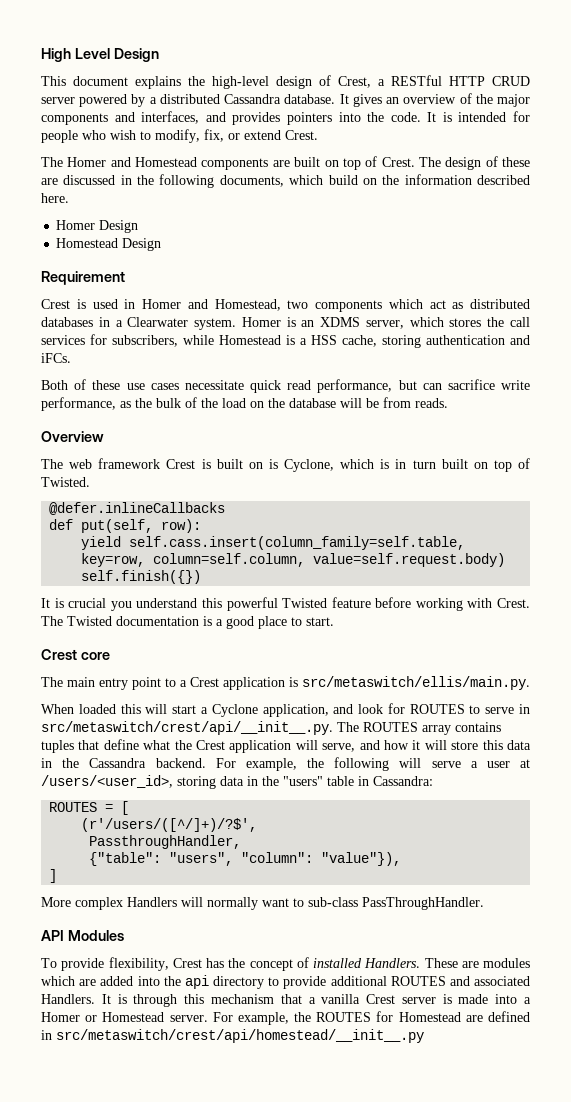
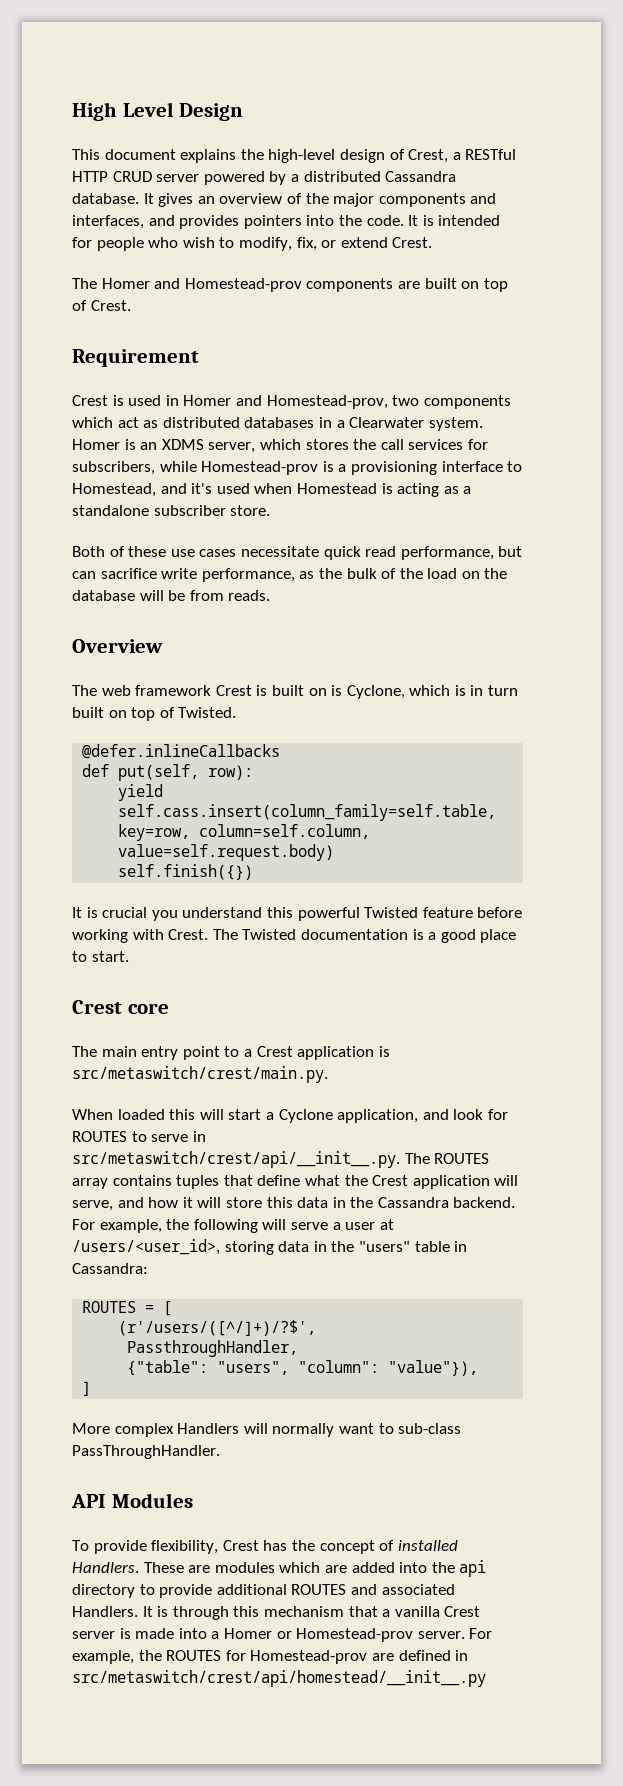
[135,157,198,167] Homestead -> [184,278,302,292] Homestead-prov
[418,156,530,170] [41,174,530,188] [41,193,69,203] [56,220,139,233] [56,238,162,251] The design of these are discussed in the following documents, which build on the information described here. // Homer Design // Homestead Design -> (131, 305) none
[214,299,281,311] Homestead, -> [266,395,388,409] Homestead-prov,
[219,335,530,348] [41,353,71,363] Homestead is a HSS cache, storing authentication and iFCs. -> [201,461,523,475] [72,483,472,497] [72,505,271,516] Homestead-prov is a provisioning interface to Homestead, and it's used when Homestead is acting as a standalone subscriber store.
[302,676,530,690] src/metaswitch/ellis/main.py. -> [72,1066,328,1083] src/metaswitch/crest/main.py.
[102,1012,165,1022] Homestead -> [296,1628,414,1642] Homestead-prov
[398,1012,461,1022] Homestead -> [250,1650,368,1664] Homestead-prov

